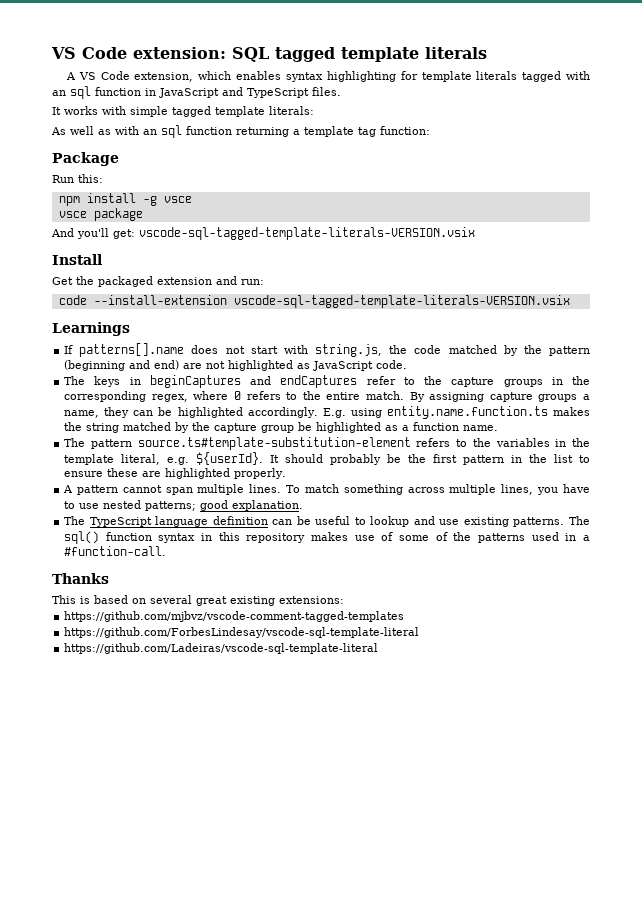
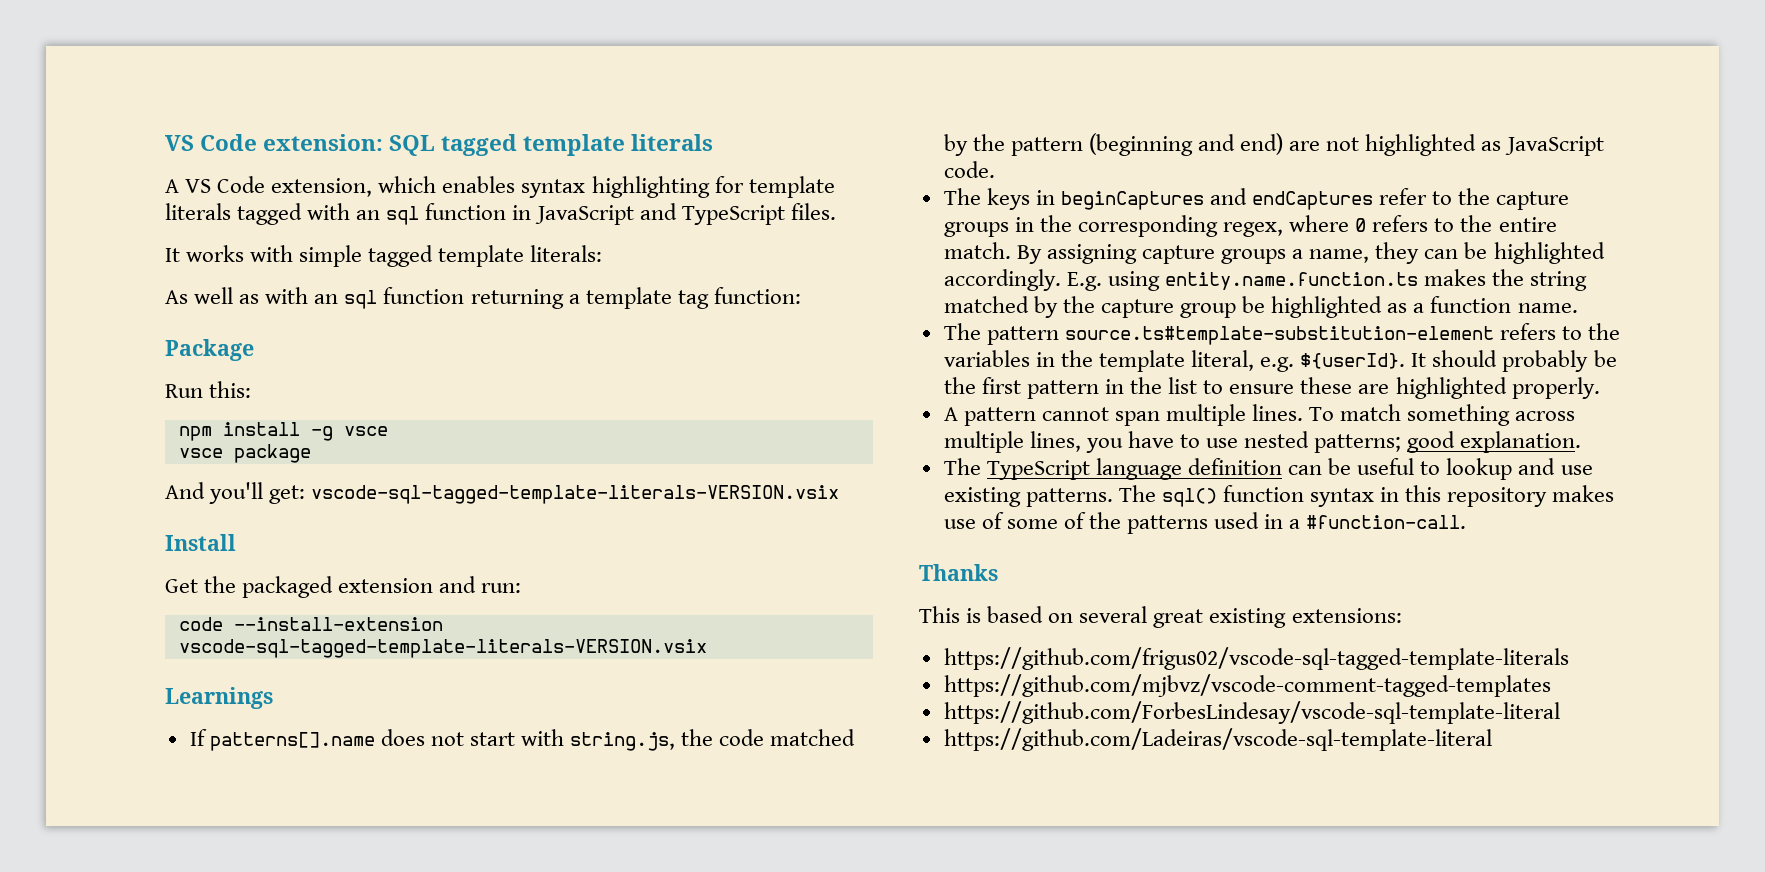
(344, 600) none -> [943,647,1569,670] // https://github.com/frigus02/vscode-sql-tagged-template-literals

